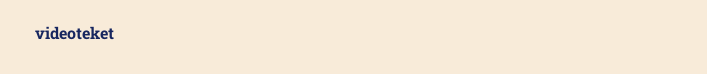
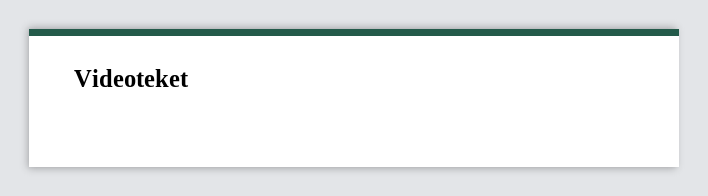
[35,26,114,40] videoteket -> [74,69,189,87] Videoteket

